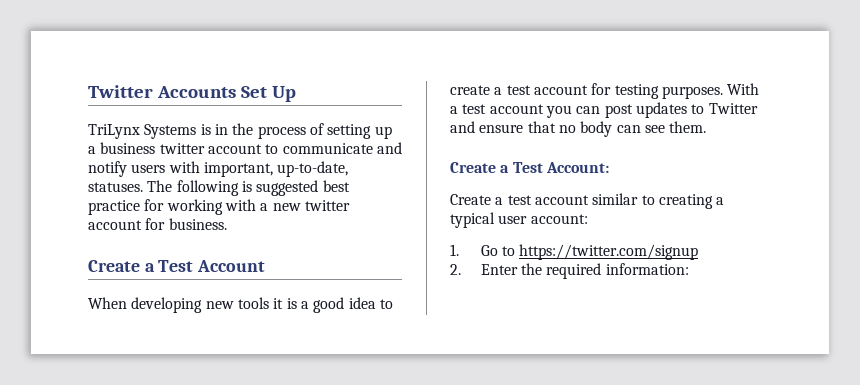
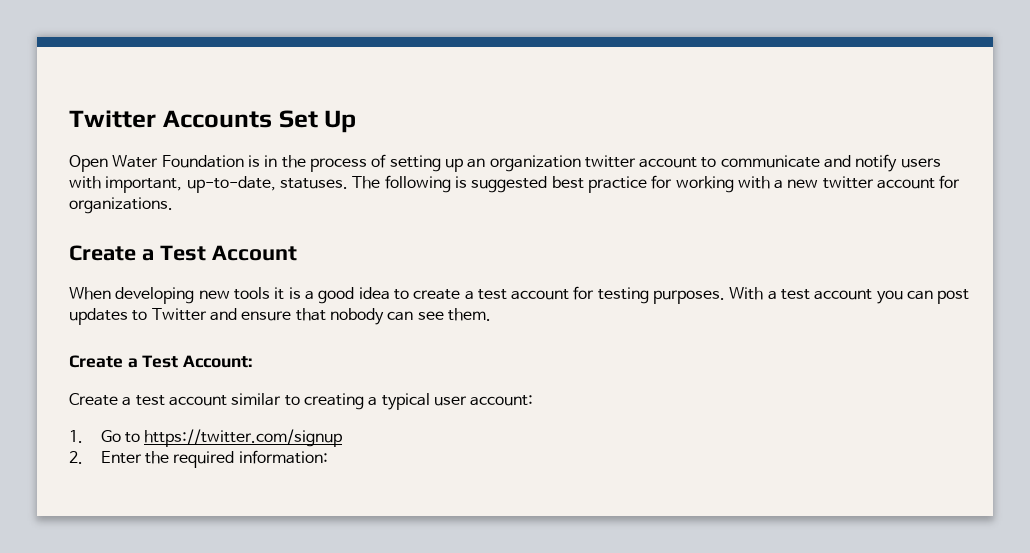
[88,124,197,139] TriLynx Systems -> [69,155,244,172] Open Water Foundation
[88,142,156,154] a business -> [467,155,581,172] an organization
[168,218,227,230] business. -> [69,197,173,214] organizations.
[558,121,613,137] no body -> [329,308,384,325] nobody

